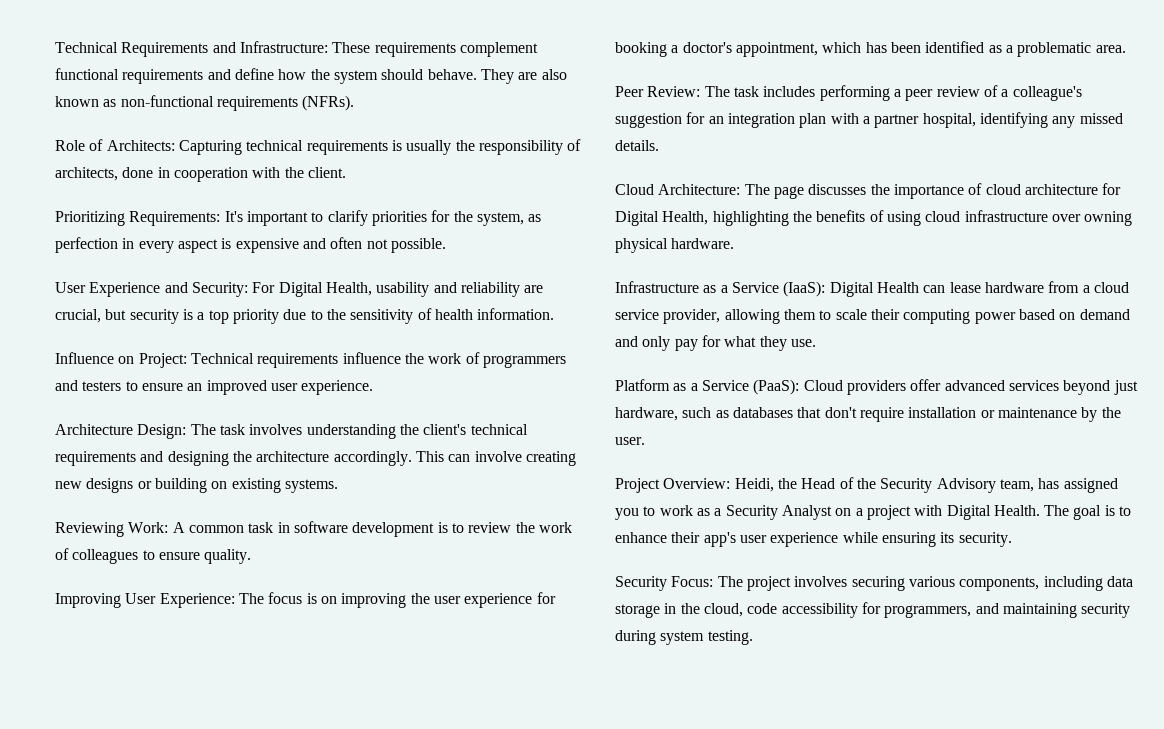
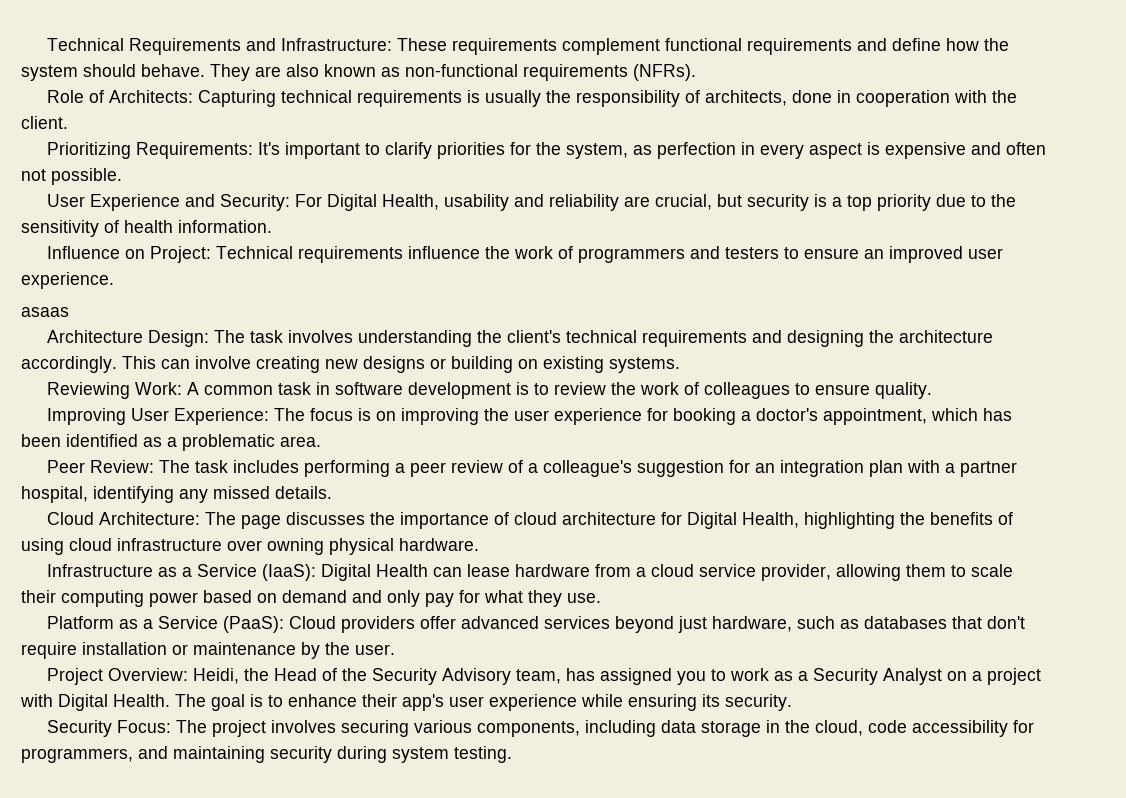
(374, 387) none -> [21,307,69,317] // asaas

